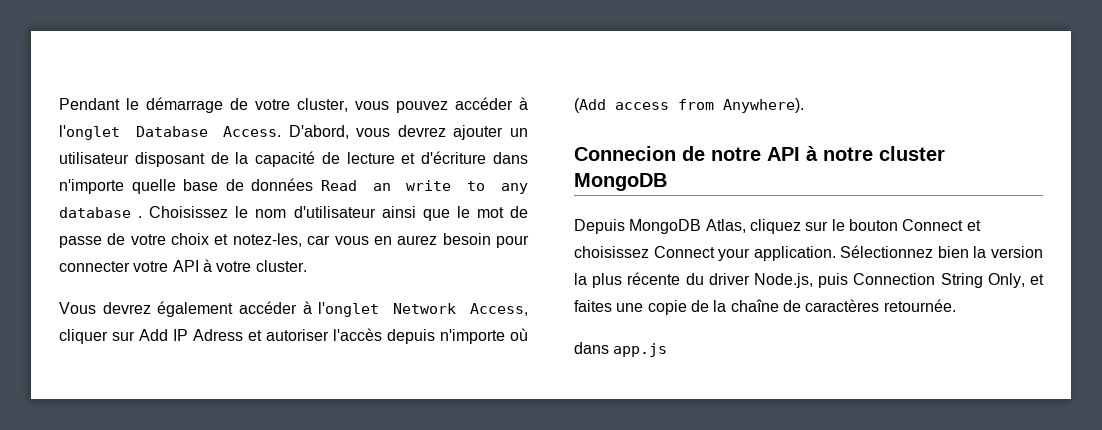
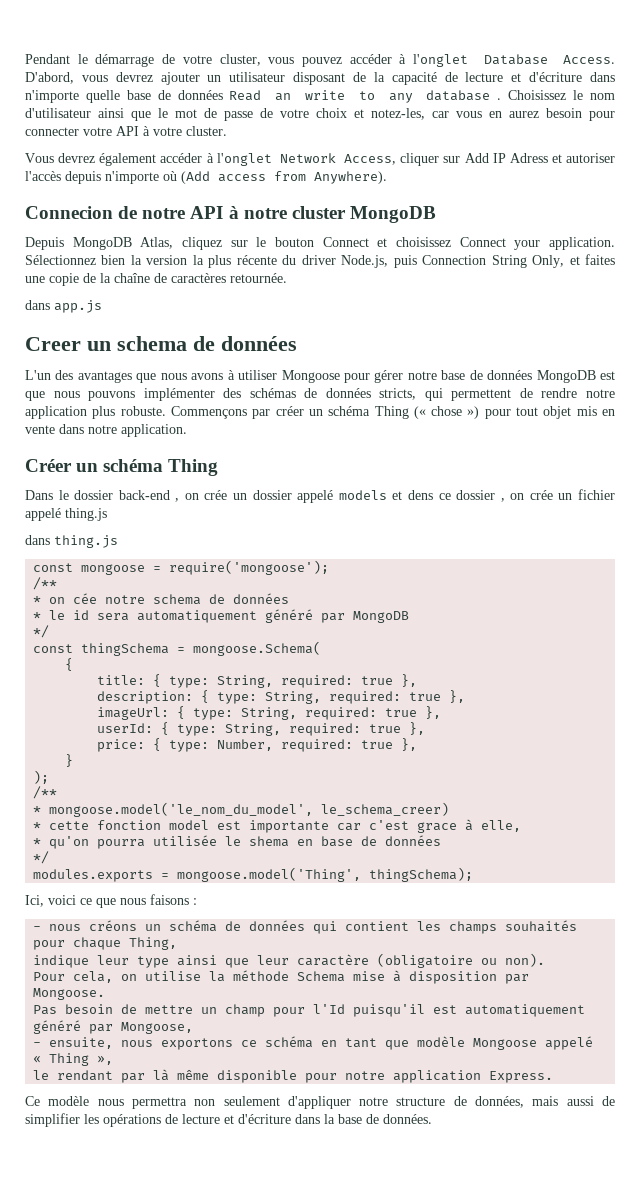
(668, 350) none -> [25,336,297,351] [25,370,615,383] [25,388,616,401] [25,406,615,419] [25,424,187,437] [25,459,219,476] [25,489,615,503] [25,508,107,521] [25,535,118,548] [33,560,330,575] [33,577,58,590] [33,593,290,605] [33,609,410,623] [33,625,50,638] [33,641,322,656] [65,658,74,671] [97,674,418,688] [97,690,466,704] [97,706,442,720] [97,722,426,736] [97,738,418,752] [65,754,74,767] [33,770,50,784] [33,786,58,799] [33,802,450,817] [33,819,522,833] [33,835,442,849] [33,851,50,864] [33,867,474,882] [25,894,197,908] [33,920,578,934] [33,937,178,950] [33,953,546,968] [33,970,530,984] [33,988,106,1000] [33,1004,586,1017] [33,1020,194,1034] [33,1036,594,1050] [33,1053,114,1066] [33,1069,554,1083] [25,1096,615,1109] [25,1113,432,1127] // Creer un schema de données // L'un des avantages que nous avons à utiliser Mongoose pour gérer notre base de données MongoDB est que nous pouvons implémenter des schémas de données stricts, qui permettent de rendre notre application plus robuste. Commençons par créer un schéma Thing (« chose ») pour tout objet mis en vente dans notre application. // Créer un schéma Thing // Dans le dossier back-end , on crée un dossier appelé models et dens ce dossier , on crée un fichier appelé thing.js // dans thing.js // const mongoose = require('mongoose'); // /** // * on cée notre schema de données // * le id sera automatiquement généré par MongoDB // */ // const thingSchema = mongoose.Schema( // { // title: { type: String, required: true }, // description: { type: String, required: true }, // imageUrl: { type: String, required: true }, // userId: { type: String, required: true }, // price: { type: Number, required: true }, // } // ); // /** // * mongoose.model('le_nom_du_model', le_schema_creer) // * cette fonction model est importante car c'est grace à elle, // * qu'on pourra utilisée le shema en base de données // */ // modules.exports = mongoose.model('Thing', thingSchema); // Ici, voici ce que nous faisons : // - nous créons un schéma de données qui contient les champs souhaités pour chaque Thing, // indique leur type ainsi que leur caractère (obligatoire ou non). // Pour cela, on utilise la méthode Schema mise à disposition par Mongoose. // Pas besoin de mettre un champ pour l'Id puisqu'il est automatiquement généré par Mongoose, // - ensuite, nous exportons ce schéma en tant que modèle Mongoose appelé « Thing », // le rendant par là même disponible pour notre application Express. // Ce modèle nous permettra non seulement d'appliquer notre structure de données, mais aussi de simplifier les opérations de lecture et d'écriture dans la base de données.

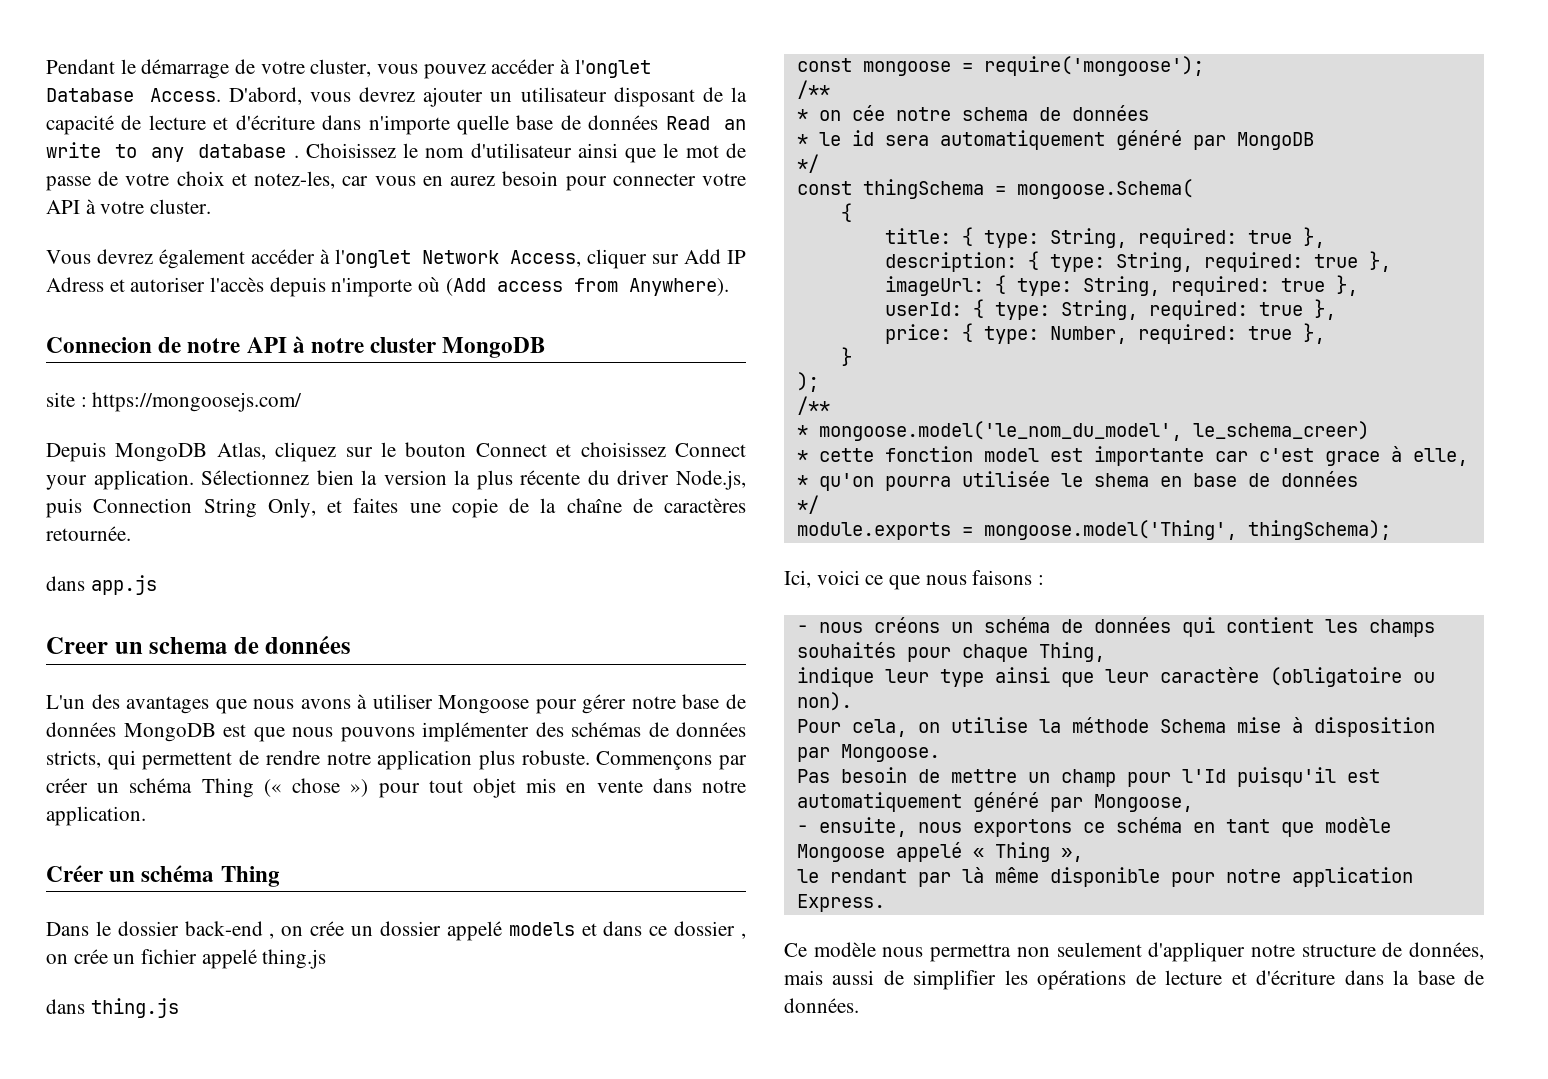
(436, 214) none -> [46,392,303,412] // site : https://mongoosejs.com/
[407,490,433,500] dens -> [603,921,643,936] dans
[33,869,154,882] modules.exports -> [796,522,951,540] module.exports

